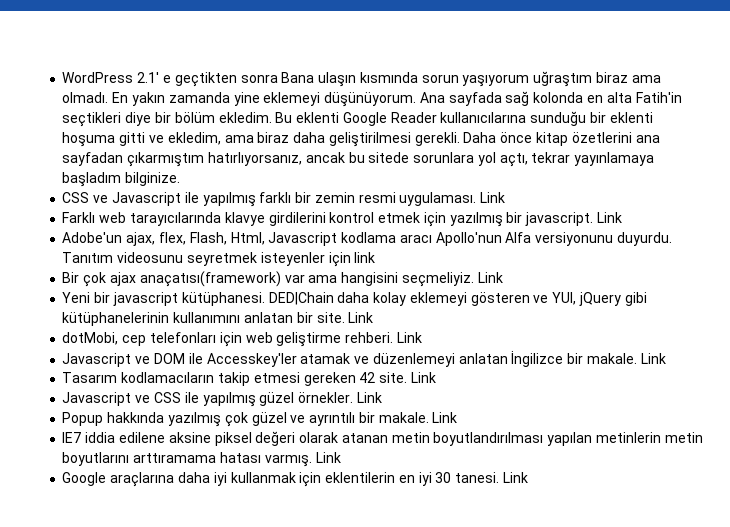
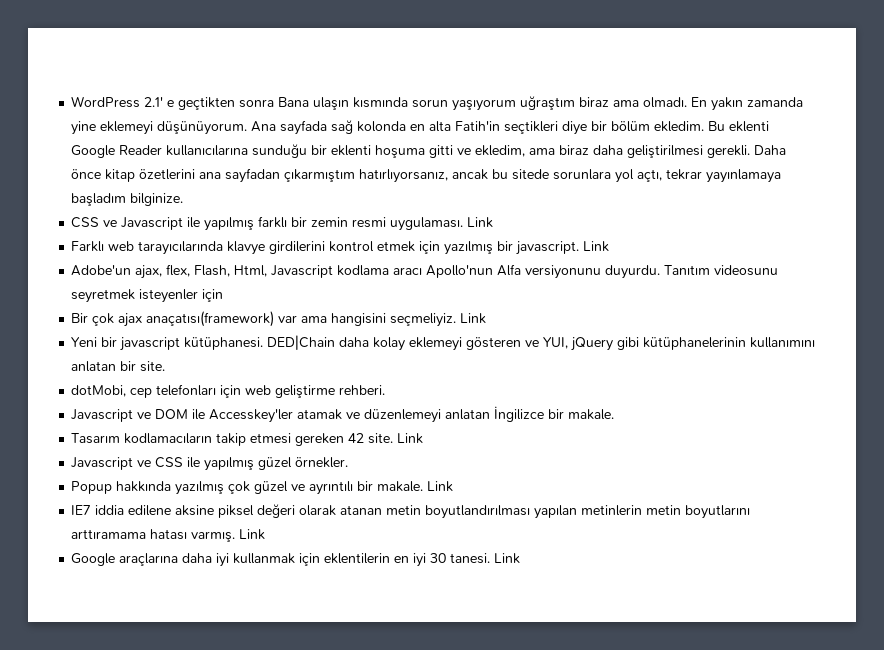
[354,252,376,263] link -> (224, 295) none
[348,312,374,323] Link -> (166, 366) none
[396,332,422,343] Link -> (386, 390) none
[640,353,666,364] Link -> (615, 414) none
[356,392,382,403] Link -> (349, 462) none

